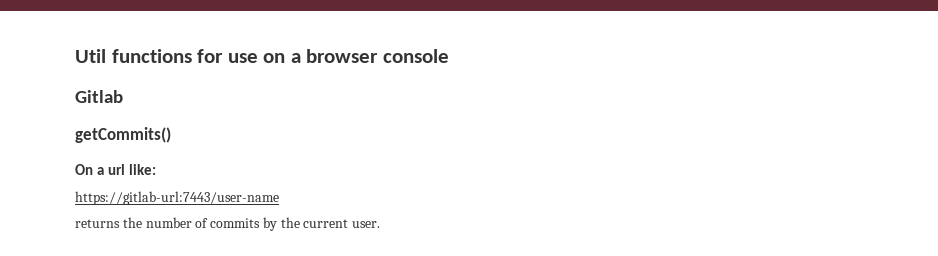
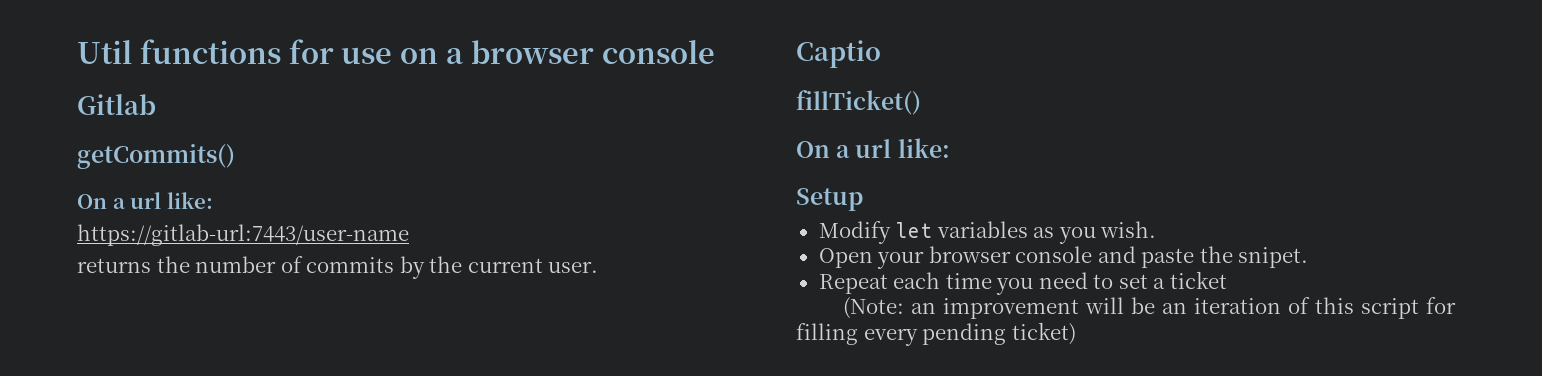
(381, 224) none -> [796,40,881,68] [796,90,921,115] [796,138,950,158] [796,188,863,211] [818,221,1157,244] [818,246,1309,269] [818,271,1227,295] [842,297,1456,319] [796,322,1076,346] // Captio // fillTicket() // On a url like: // Setup // Modify let variables as you wish. // Open your browser console and paste the snipet. // Repeat each time you need to set a ticket // (Note: an improvement will be an iteration of this script for filling every pending ticket)

